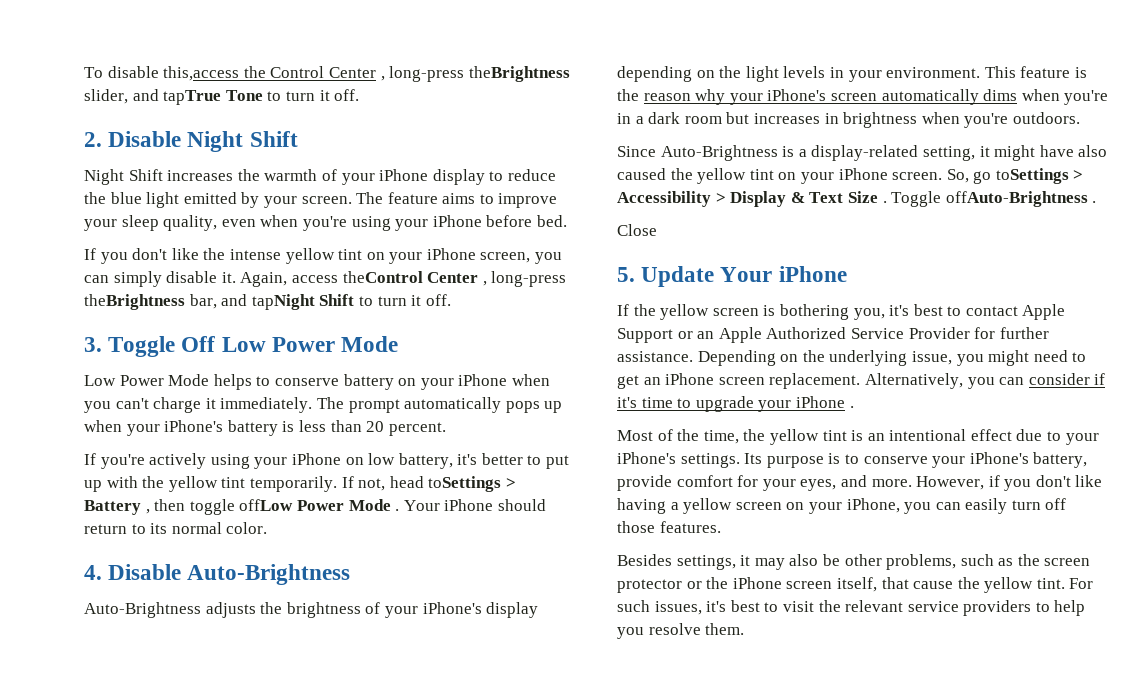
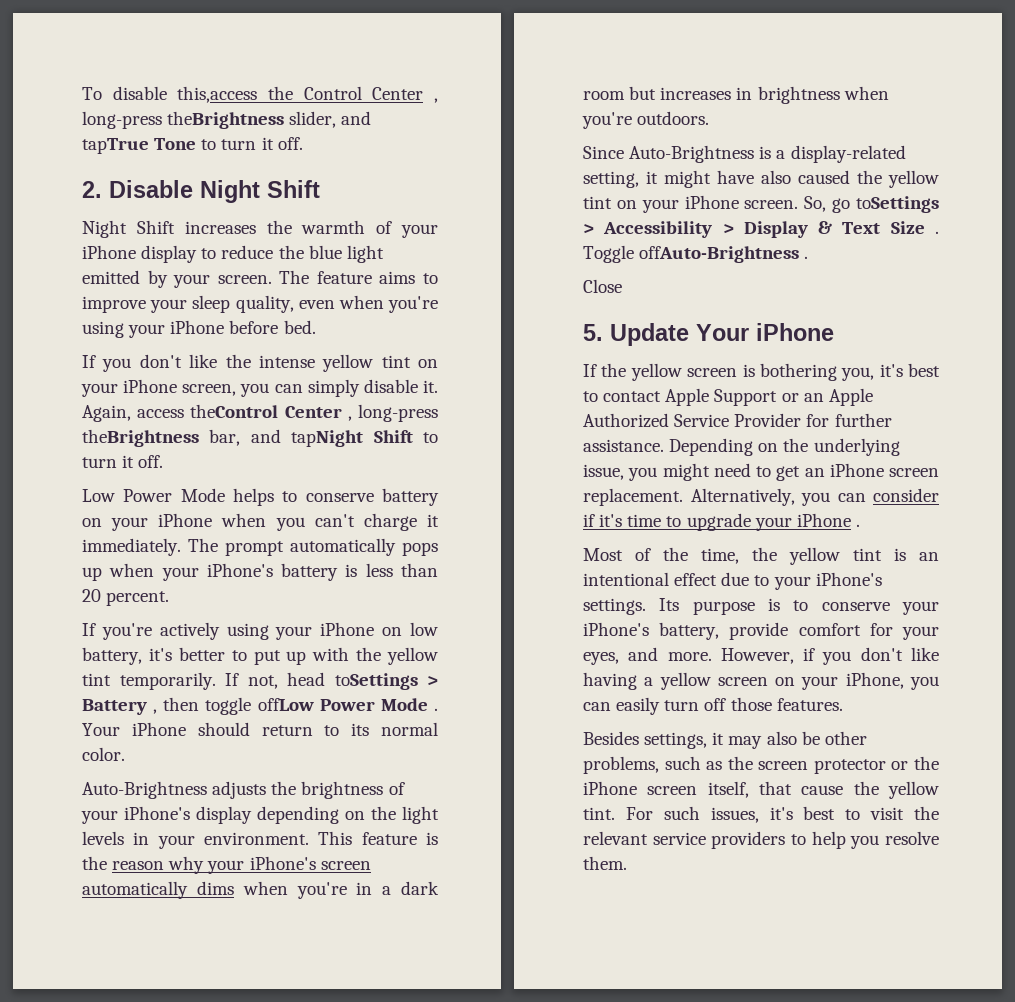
[84,336,399,357] // 3. Toggle Off Low Power Mode -> (164, 461) none
[84,564,351,585] // 4. Disable Auto-Brightness -> (125, 754) none

